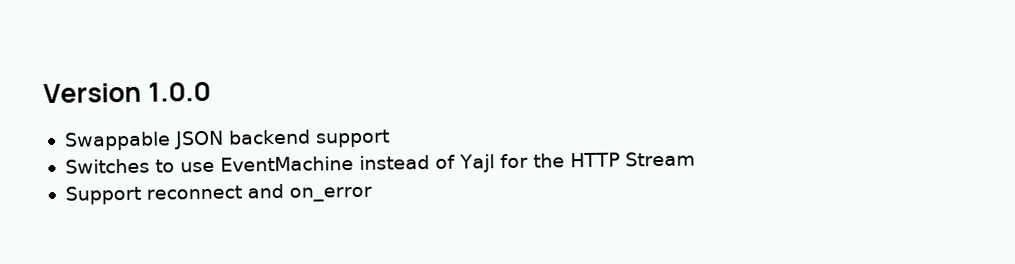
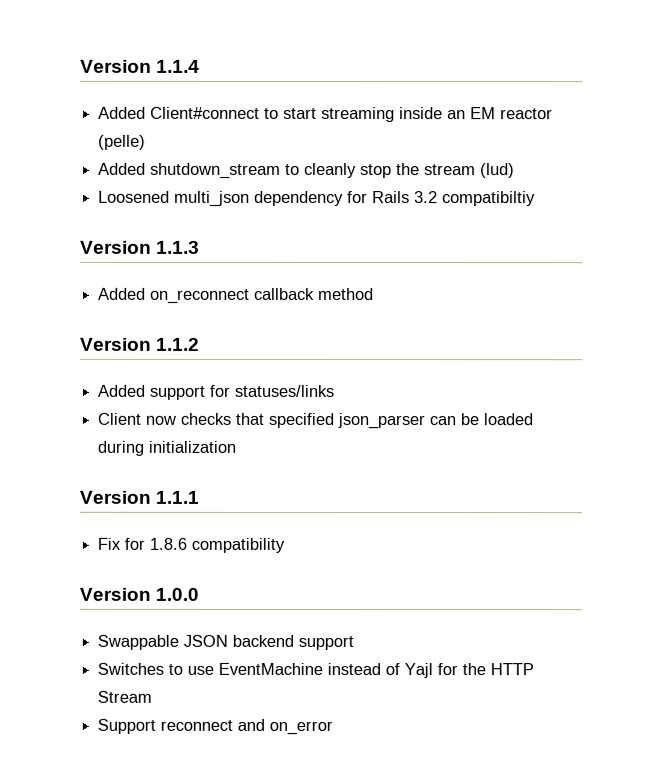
[43,82,142,104] Version -> [80,59,201,73] [98,106,554,123] [98,134,147,150] [98,162,516,179] [98,190,537,207] [80,240,201,254] [98,287,375,304] [80,337,201,351] [97,384,336,400] [97,412,534,430] [97,440,237,456] [79,490,200,504] [97,537,286,553] [79,587,151,601] Version 1.1.4 // Added Client#connect to start streaming inside an EM reactor (pelle) // Added shutdown_stream to cleanly stop the stream (lud) // Loosened multi_json dependency for Rails 3.2 compatibiltiy // Version 1.1.3 // Added on_reconnect callback method // Version 1.1.2 // Added support for statuses/links // Client now checks that specified json_parser can be loaded during initialization // Version 1.1.1 // Fix for 1.8.6 compatibility // Version

